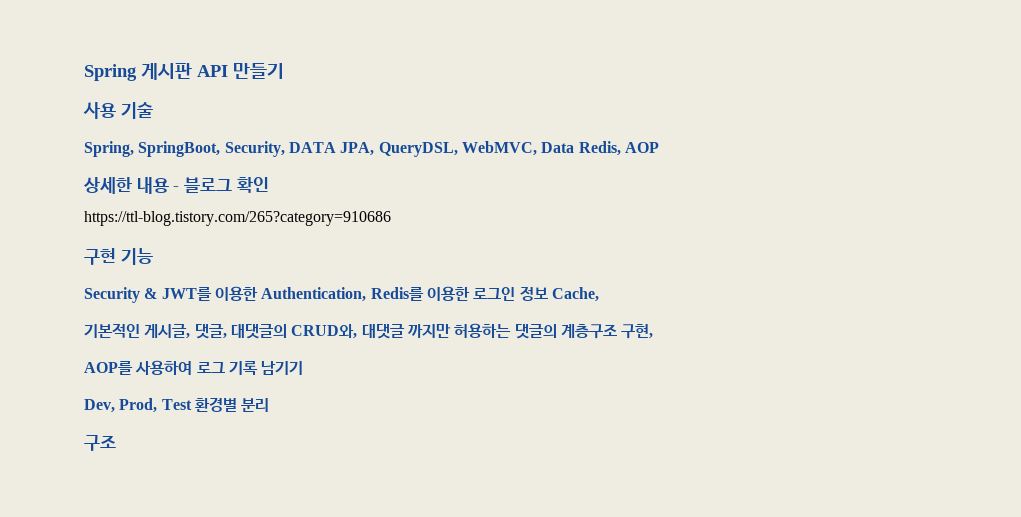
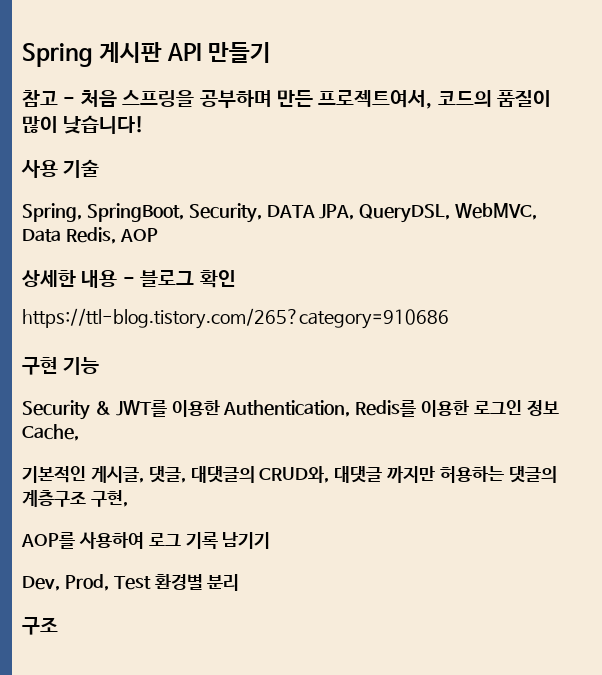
(284, 71) none -> [22,90,552,109] [22,115,145,134] // 참고 - 처음 스프링을 공부하며 만든 프로젝트여서, 코드의 품질이 많이 낮습니다!

